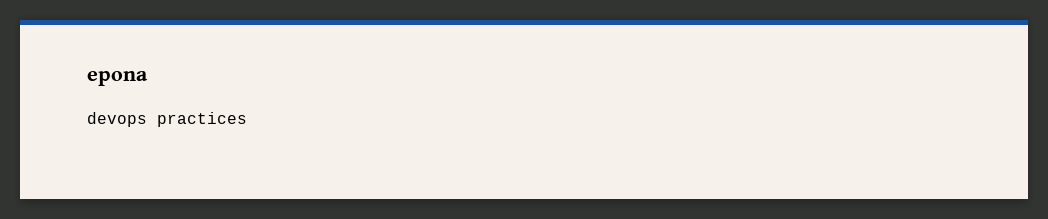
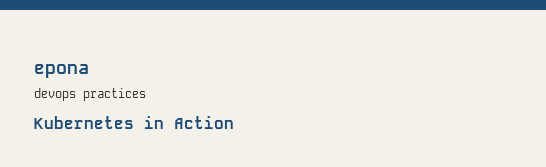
(247, 119) none -> [34,116,234,129] // Kubernetes in Action

